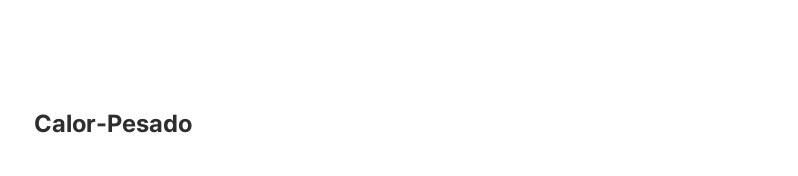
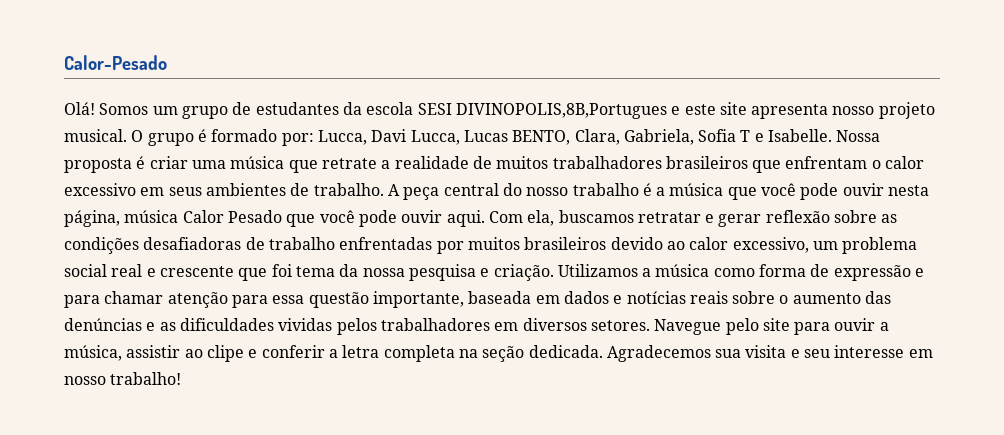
(192, 123) none -> [64,102,935,119] [64,129,881,146] [64,156,925,173] [64,183,930,200] [64,210,898,227] [64,237,918,254] [64,264,925,281] [64,291,892,308] [64,318,889,335] [64,345,933,362] [64,372,182,385] // Olá! Somos um grupo de estudantes da escola SESI DIVINOPOLIS,8B,Portugues e este site apresenta nosso projeto musical. O grupo é formado por: Lucca, Davi Lucca, Lucas BENTO, Clara, Gabriela, Sofia T e Isabelle. Nossa proposta é criar uma música que retrate a realidade de muitos trabalhadores brasileiros que enfrentam o calor excessivo em seus ambientes de trabalho. A peça central do nosso trabalho é a música que você pode ouvir nesta página, música Calor Pesado que você pode ouvir aqui. Com ela, buscamos retratar e gerar reflexão sobre as condições desafiadoras de trabalho enfrentadas por muitos brasileiros devido ao calor excessivo, um problema social real e crescente que foi tema da nossa pesquisa e criação. Utilizamos a música como forma de expressão e para chamar atenção para essa questão importante, baseada em dados e notícias reais sobre o aumento das denúncias e as dificuldades vividas pelos trabalhadores em diversos setores. Navegue pelo site para ouvir a música, assistir ao clipe e conferir a letra completa na seção dedicada. Agradecemos sua visita e seu interesse em nosso trabalho!

